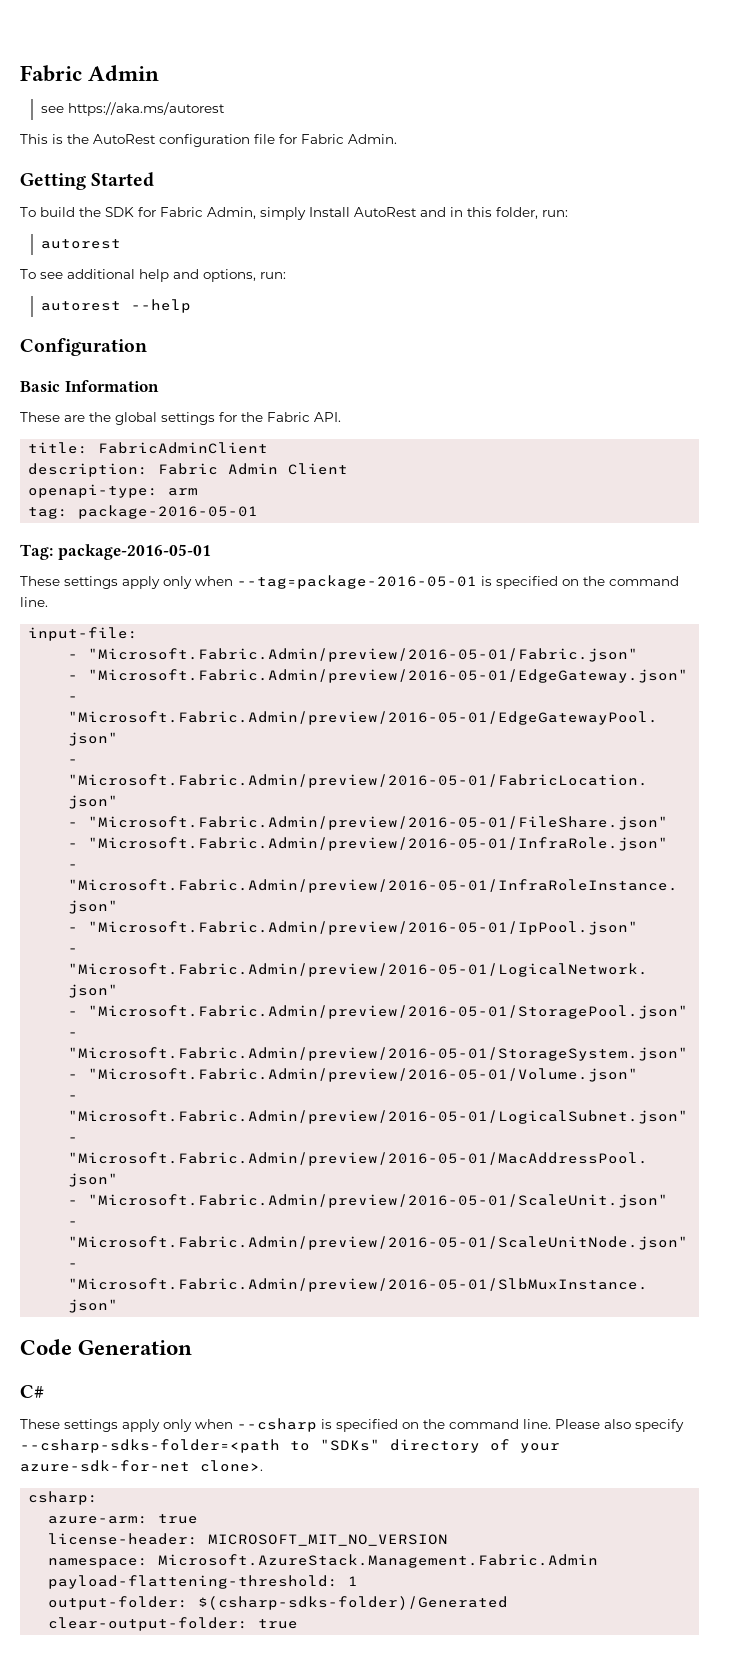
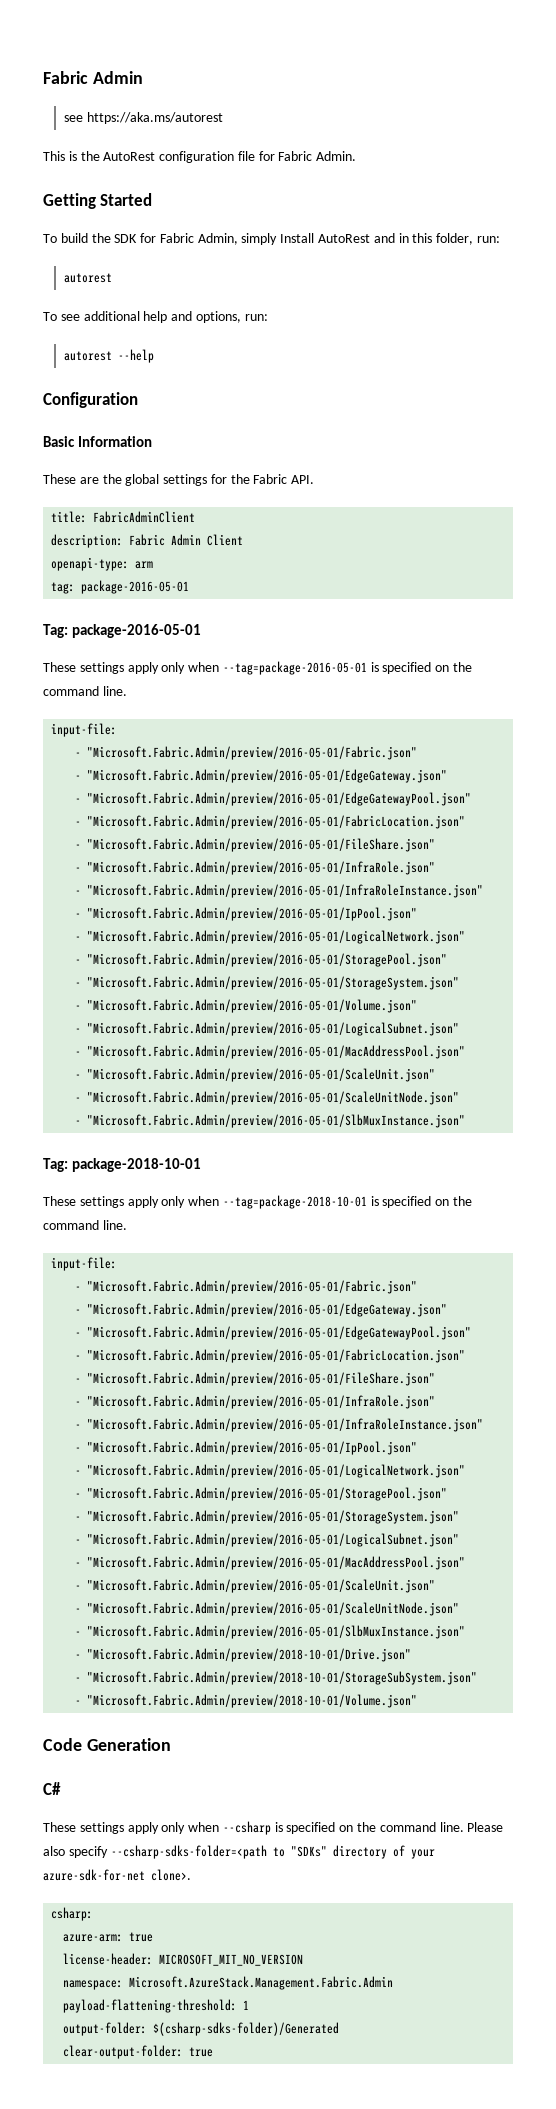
(119, 1306) none -> [43,1158,202,1172] [43,1195,473,1209] [43,1220,127,1230] [51,1257,118,1271] [75,1280,418,1294] [75,1303,448,1317] [75,1326,472,1340] [75,1349,466,1363] [75,1372,436,1386] [75,1395,436,1409] [75,1418,484,1432] [75,1441,418,1455] [75,1464,466,1478] [75,1487,448,1501] [75,1510,460,1524] [75,1533,460,1547] [75,1556,466,1570] [75,1579,436,1593] [75,1602,460,1616] [75,1625,466,1639] [75,1648,412,1662] [75,1671,478,1685] [75,1694,418,1708] // Tag: package-2018-10-01 // These settings apply only when --tag=package-2018-10-01 is specified on the command line. // input-file: // - "Microsoft.Fabric.Admin/preview/2016-05-01/Fabric.json" // - "Microsoft.Fabric.Admin/preview/2016-05-01/EdgeGateway.json" // - "Microsoft.Fabric.Admin/preview/2016-05-01/EdgeGatewayPool.json" // - "Microsoft.Fabric.Admin/preview/2016-05-01/FabricLocation.json" // - "Microsoft.Fabric.Admin/preview/2016-05-01/FileShare.json" // - "Microsoft.Fabric.Admin/preview/2016-05-01/InfraRole.json" // - "Microsoft.Fabric.Admin/preview/2016-05-01/InfraRoleInstance.json" // - "Microsoft.Fabric.Admin/preview/2016-05-01/IpPool.json" // - "Microsoft.Fabric.Admin/preview/2016-05-01/LogicalNetwork.json" // - "Microsoft.Fabric.Admin/preview/2016-05-01/StoragePool.json" // - "Microsoft.Fabric.Admin/preview/2016-05-01/StorageSystem.json" // - "Microsoft.Fabric.Admin/preview/2016-05-01/LogicalSubnet.json" // - "Microsoft.Fabric.Admin/preview/2016-05-01/MacAddressPool.json" // - "Microsoft.Fabric.Admin/preview/2016-05-01/ScaleUnit.json" // - "Microsoft.Fabric.Admin/preview/2016-05-01/ScaleUnitNode.json" // - "Microsoft.Fabric.Admin/preview/2016-05-01/SlbMuxInstance.json" // - "Microsoft.Fabric.Admin/preview/2018-10-01/Drive.json" // - "Microsoft.Fabric.Admin/preview/2018-10-01/StorageSubSystem.json" // - "Microsoft.Fabric.Admin/preview/2018-10-01/Volume.json"

